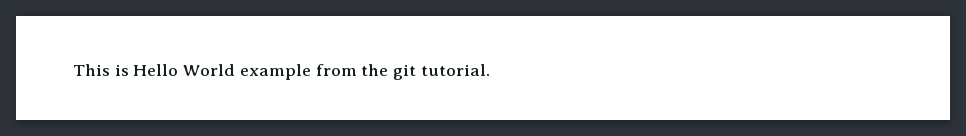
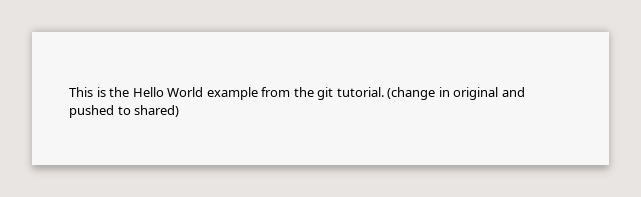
(129, 70) none -> [109,87,130,97] the
(490, 70) none -> [387,87,525,100] [69,105,180,118] (change in original and pushed to shared)

